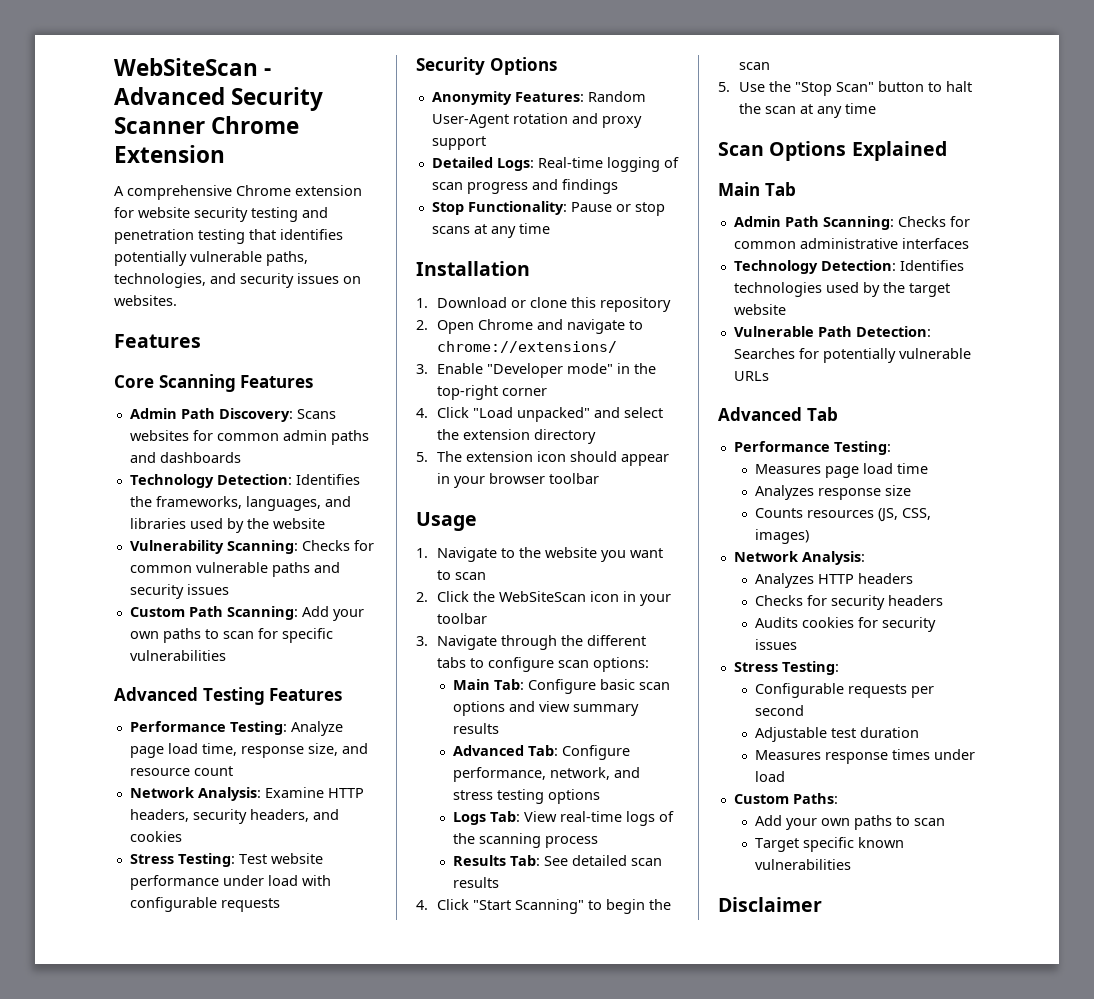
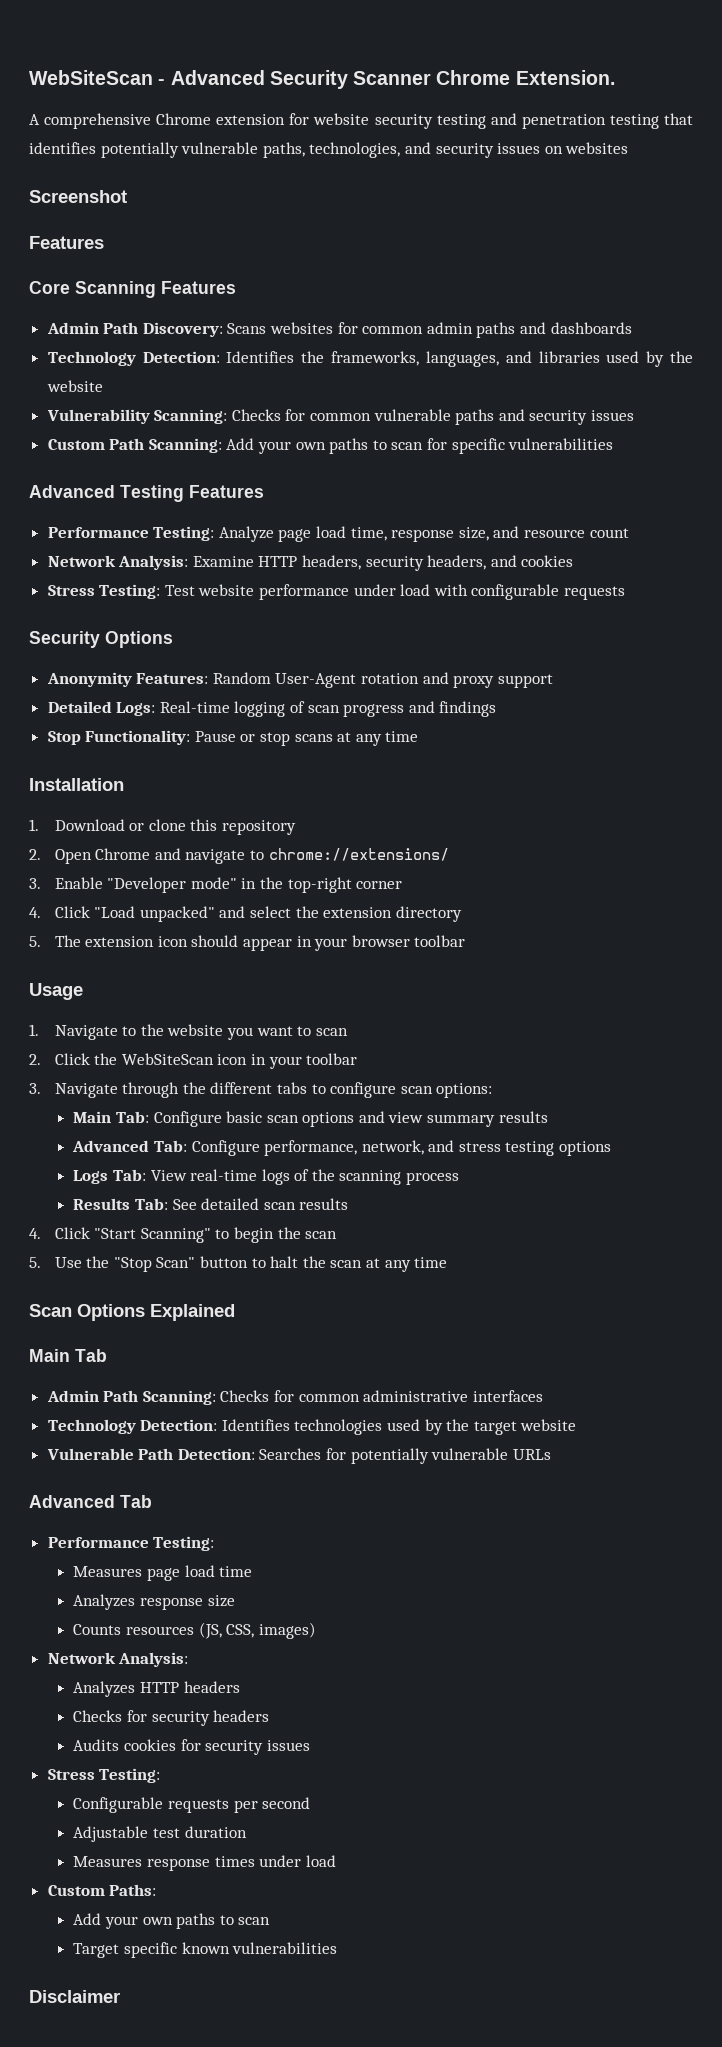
[114,145,225,163] Extension -> [515,70,615,85] Extension.
[114,295,177,306] websites. -> [565,142,629,154] [29,190,127,203] websites // Screenshot

